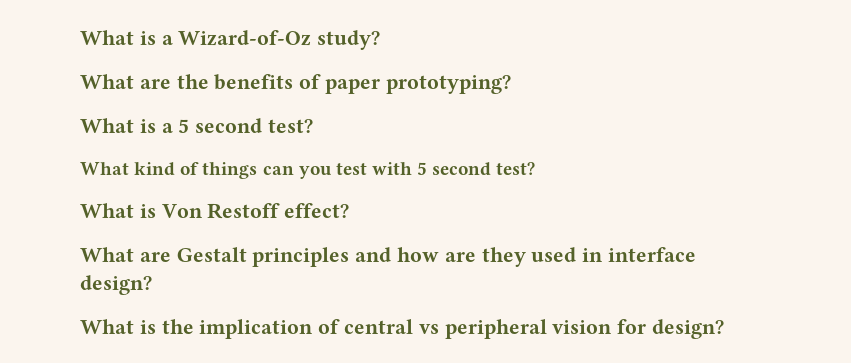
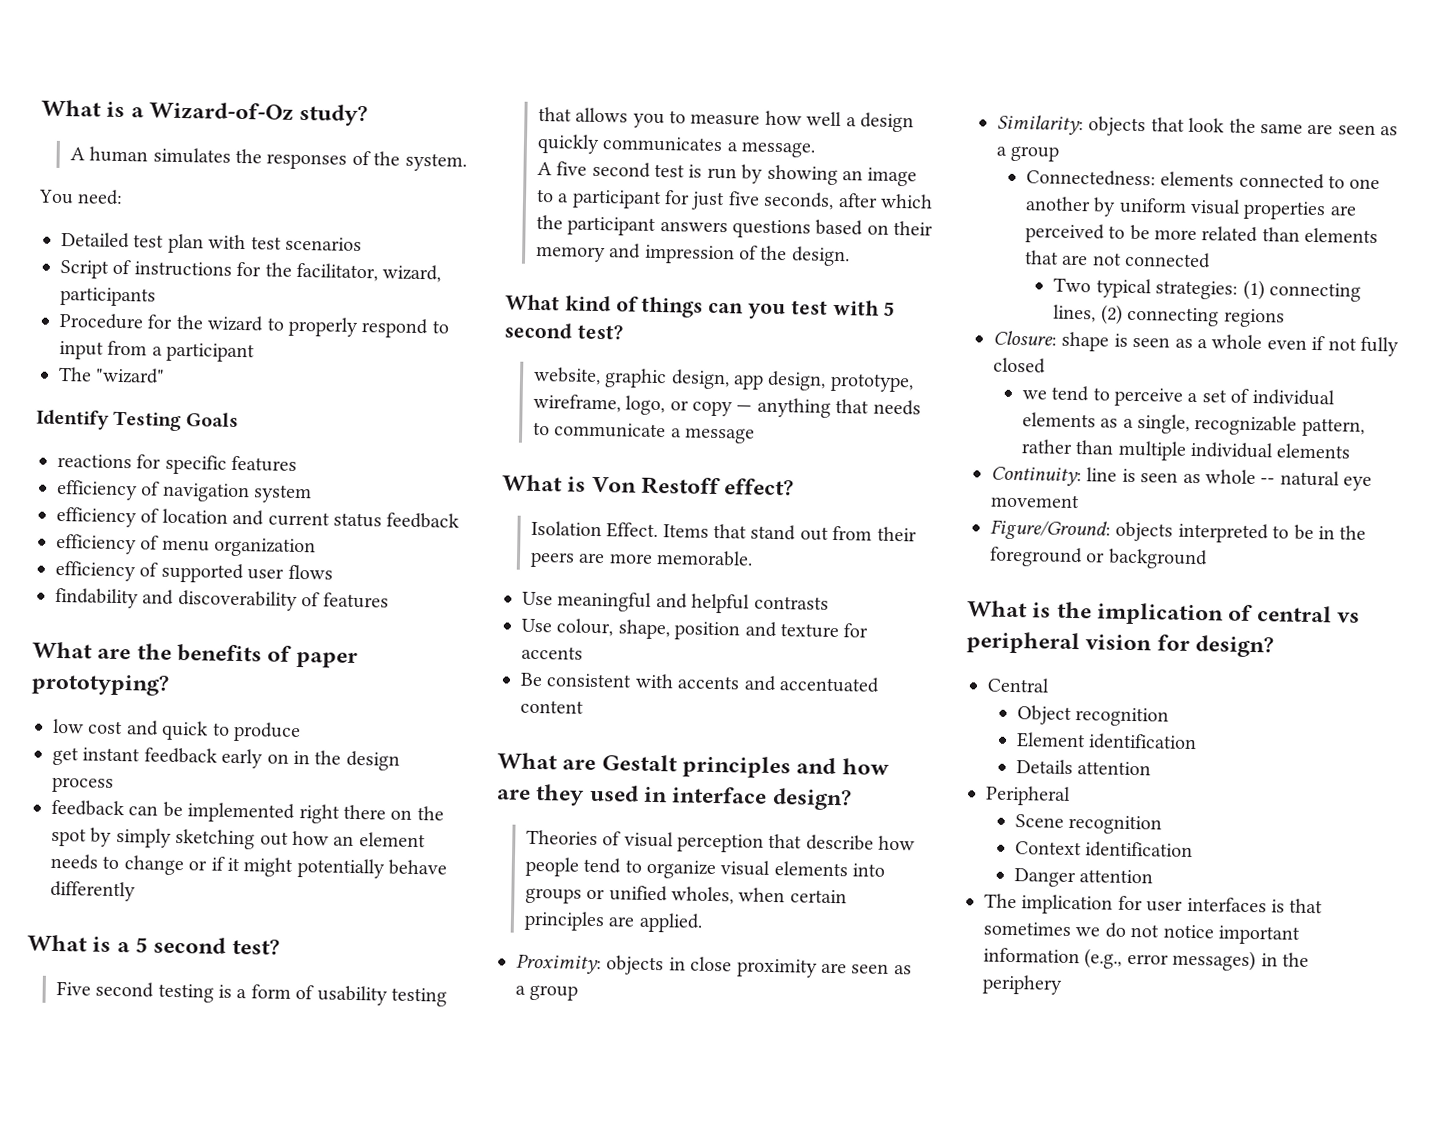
(381, 40) none -> [69,146,467,172] [38,189,124,206] [61,231,362,254] [60,259,442,283] [60,286,156,307] [59,312,449,339] [59,340,256,363] [58,366,166,384] [36,409,239,432] [57,453,298,475] [56,479,313,504] [56,506,461,529] [56,533,317,558] [55,560,333,584] [55,587,389,611] // A human simulates the responses of the system. // You need: // Detailed test plan with test scenarios // Script of instructions for the facilitator, wizard, participants // Procedure for the wizard to properly respond to input from a participant // The "wizard" // Identify Testing Goals // reactions for specific features // efficiency of navigation system // efficiency of location and current status feedback // efficiency of menu organization // efficiency of supported user flows // findability and discoverability of features
(511, 84) none -> [53,718,301,743] [52,746,400,771] [52,776,114,793] [51,799,444,824] [51,827,426,850] [50,853,448,879] [50,880,136,902] // low cost and quick to produce // get instant feedback early on in the design process // feedback can be implemented right there on the spot by simply sketching out how an element needs to change or if it might potentially behave differently
(314, 126) none -> [55,981,447,1007] [537,106,914,133] [536,133,816,158] [536,161,918,187] [535,188,933,211] [535,214,934,239] [534,243,850,267] // Five second testing is a form of usability testing that allows you to measure how well a design quickly communicates a message. // A five second test is run by showing an image to a participant for just five seconds, after which the participant answers questions based on their memory and impression of the design.
(536, 168) none -> [532,366,914,393] [532,393,921,418] [532,421,755,444] // website, graphic design, app design, prototype, wireframe, logo, or copy — anything that needs to communicate a message
(350, 210) none -> [530,520,917,542] [529,550,753,568] [522,591,829,614] [521,618,869,641] [521,645,583,660] [520,672,880,693] [520,699,584,714] // Isolation Effect. Items that stand out from their peers are more memorable. // Use meaningful and helpful contrasts // Use colour, shape, position and texture for accents // Be consistent with accents and accentuated content
(152, 285) none -> [525,829,916,853] [524,856,886,880] [524,885,847,905] [523,910,703,933] [516,953,912,978] [515,984,579,1001] [997,114,1399,137] [996,145,1060,162] [1025,169,1381,190] [1024,196,1357,221] [1024,223,1379,244] [1024,250,1211,269] [1053,277,1362,302] [1053,304,1285,328] [993,330,1399,357] [993,357,1046,374] [1021,385,1335,407] [1021,412,1365,437] [1020,439,1352,461] [991,466,1373,491] [990,493,1080,509] [990,519,1367,544] [989,546,1208,570] // Theories of visual perception that describe how people tend to organize visual elements into groups or unified wholes, when certain principles are applied. // Proximity: objects in close proximity are seen as a group // Similarity: objects that look the same are seen as a group // Connectedness: elements connected to one another by uniform visual properties are perceived to be more related than elements that are not connected // Two typical strategies: (1) connecting lines, (2) connecting regions // Closure: shape is seen as a whole even if not fully closed // we tend to perceive a set of individual elements as a single, recognizable pattern, rather than multiple individual elements // Continuity: line is seen as whole -- natural eye movement // Figure/Ground: objects interpreted to be in the foreground or background
(725, 329) none -> [987,677,1050,693] [1016,705,1170,727] [1015,732,1198,751] [1015,759,1152,776] [985,785,1071,806] [1014,814,1163,835] [1014,841,1194,859] [1013,868,1154,888] [984,893,1324,915] [983,921,1300,945] [983,947,1309,972] [982,974,1063,995] // Central // Object recognition // Element identification // Details attention // Peripheral // Scene recognition // Context identification // Danger attention // The implication for user interfaces is that sometimes we do not notice important information (e.g., error messages) in the periphery

